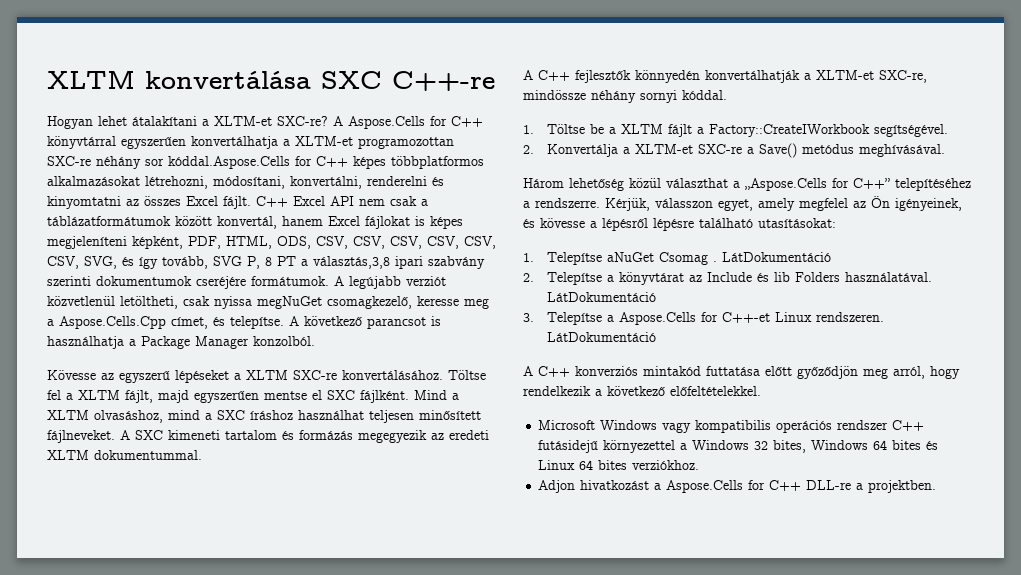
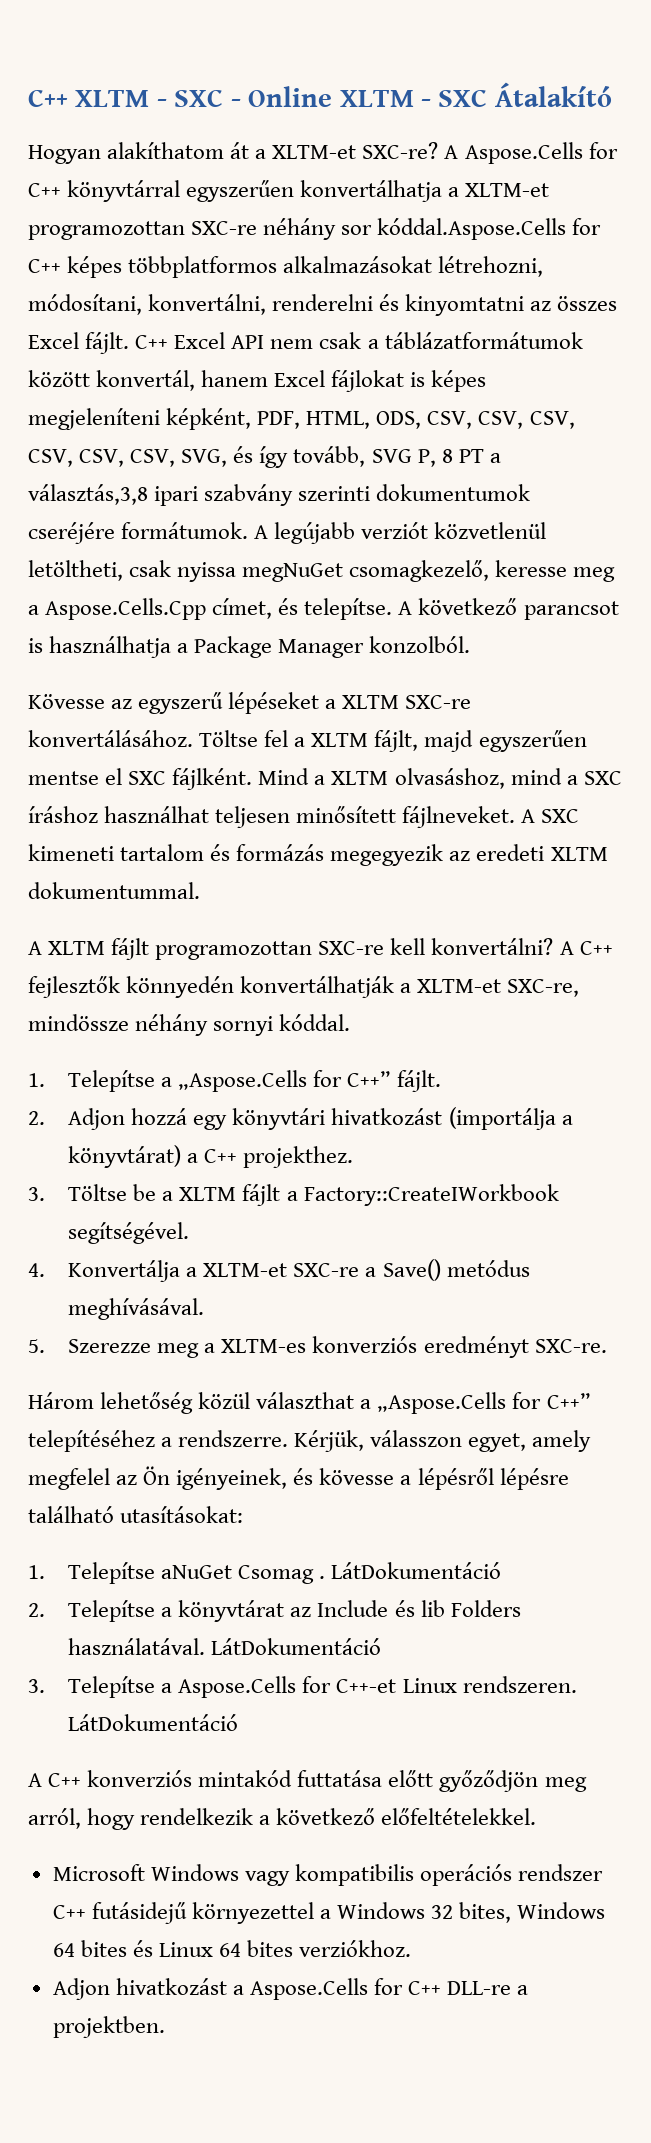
[47,70,495,91] XLTM konvertálása SXC C++-re -> [28,82,612,107] C++ XLTM - SXC - Online XLTM - SXC Átalakító
[98,116,197,126] lehet átalakítani -> [107,142,250,159] alakíthatom át
(533, 75) none -> [48,938,574,960] XLTM fájlt programozottan SXC-re kell konvertálni? A
(534, 129) none -> [68,1070,441,1092] [28,1107,573,1130] [68,1145,354,1168] [28,1187,45,1201] Telepítse a „Aspose.Cells for C++” fájlt. // 2. Adjon hozzá egy könyvtári hivatkozást (importálja a könyvtárat) a C++ projekthez. // 3.
[523,145,534,154] 2. -> [28,1263,45,1277] 4.
(945, 150) none -> [28,1336,607,1358] // 5. Szerezze meg a XLTM-es konverziós eredményt SXC-re.

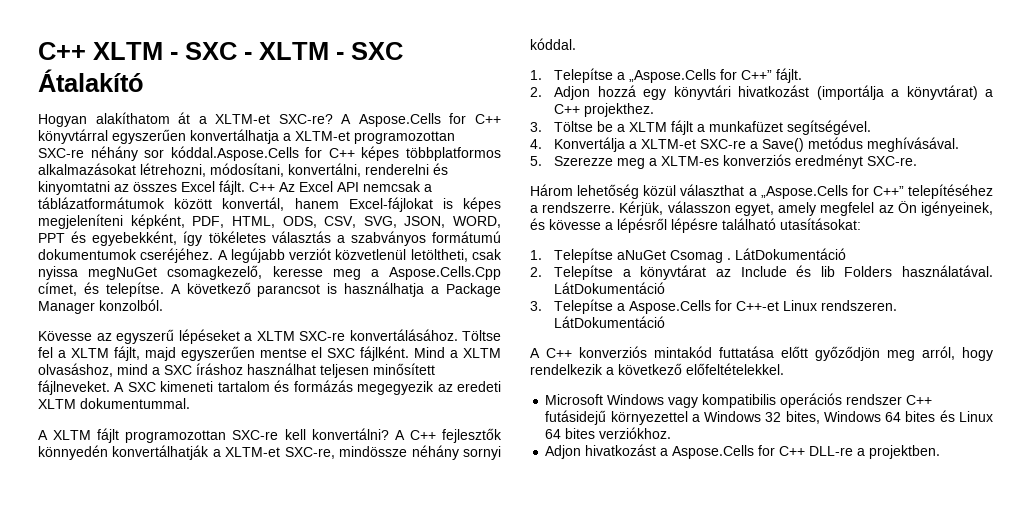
[248,86,333,107] Online -> (252, 56) none
(169, 342) none -> [279,182,295,192] Az
[270,332,362,349] nem csak -> [363,181,421,192] nemcsak
[274,370,405,392] Excel fájlokat -> [348,197,433,212] Excel-fájlokat
[478,411,575,429] [28,446,501,468] [28,484,531,506] [28,522,249,544] CSV, CSV, CSV, CSV, CSV, SVG, és így tovább, SVG P, 8 PT a választás,3,8 ipari szabvány szerinti dokumentumok cseréjére formátumok. -> [363,216,501,228] [38,231,501,246] [38,248,214,263] SVG, JSON, WORD, PPT és egyebekként, így tökéletes választás a szabványos formátumú dokumentumok cseréjéhez.
[303,1184,559,1206] Factory::CreateIWorkbook -> [709,121,784,132] munkafüzet

